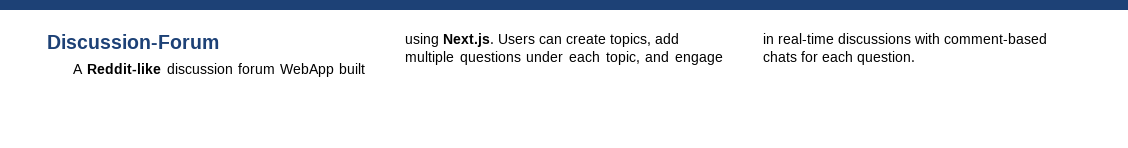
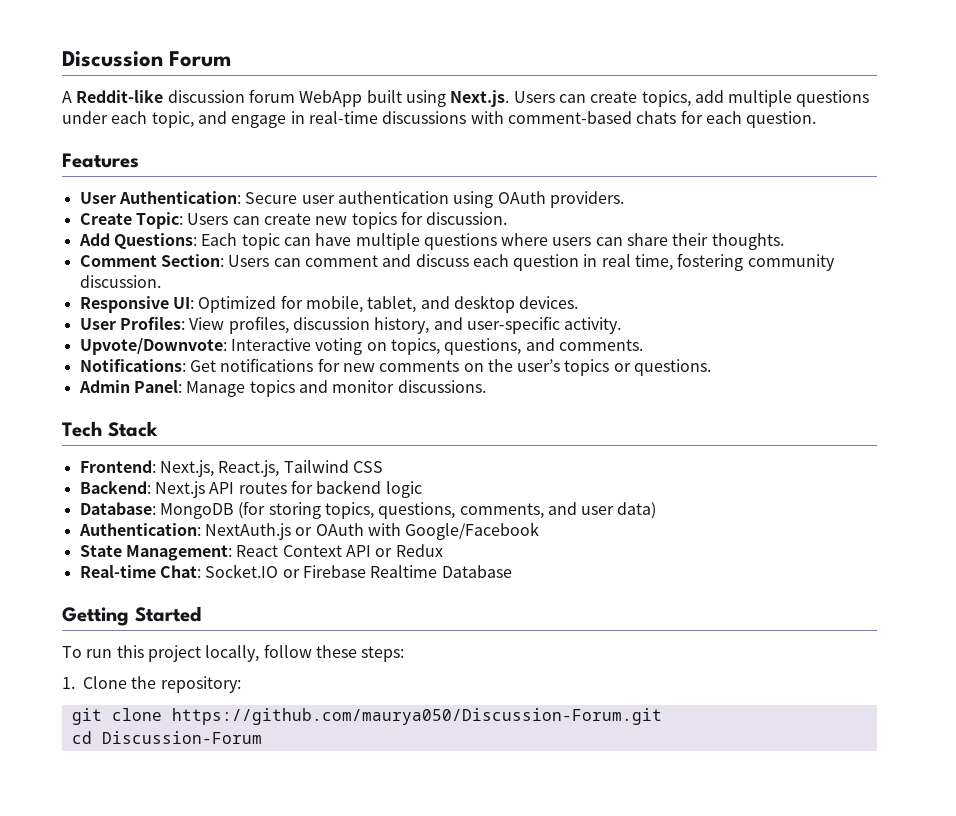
[47,34,219,49] Discussion-Forum -> [62,51,232,67] Discussion Forum
(915, 58) none -> [62,153,139,168] [79,191,624,208] [79,211,508,229] [78,233,784,250] [79,253,835,271] [79,275,161,288] [79,295,579,313] [79,316,622,334] [79,338,643,355] [79,358,712,376] [78,380,486,397] [62,421,158,437] [79,460,383,477] [79,480,422,498] [79,501,657,519] [78,522,540,540] [79,544,443,561] [79,564,512,578] [62,606,201,626] [62,644,405,662] [62,676,241,693] [71,708,662,725] [71,731,262,744] // Features // User Authentication: Secure user authentication using OAuth providers. // Create Topic: Users can create new topics for discussion. // Add Questions: Each topic can have multiple questions where users can share their thoughts. // Comment Section: Users can comment and discuss each question in real time, fostering community discussion. // Responsive UI: Optimized for mobile, tablet, and desktop devices. // User Profiles: View profiles, discussion history, and user-specific activity. // Upvote/Downvote: Interactive voting on topics, questions, and comments. // Notifications: Get notifications for new comments on the user’s topics or questions. // Admin Panel: Manage topics and monitor discussions. // Tech Stack // Frontend: Next.js, React.js, Tailwind CSS // Backend: Next.js API routes for backend logic // Database: MongoDB (for storing topics, questions, comments, and user data) // Authentication: NextAuth.js or OAuth with Google/Facebook // State Management: React Context API or Redux // Real-time Chat: Socket.IO or Firebase Realtime Database // Getting Started // To run this project locally, follow these steps: // 1. Clone the repository: // git clone https://github.com/maurya050/Discussion-Forum.git // cd Discussion-Forum

